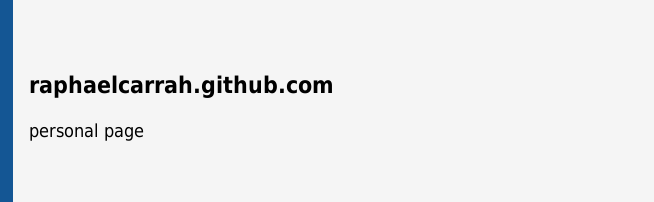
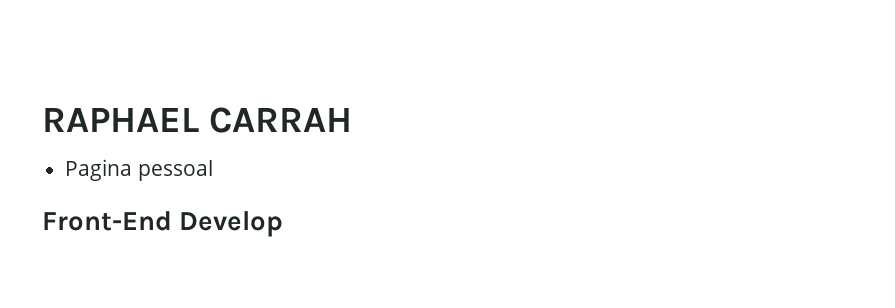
[29,75,334,98] [29,123,144,141] raphaelcarrah.github.com // personal page -> [42,107,352,133] [65,159,213,181] [42,211,284,237] RAPHAEL CARRAH // Pagina pessoal // Front-End Develop

